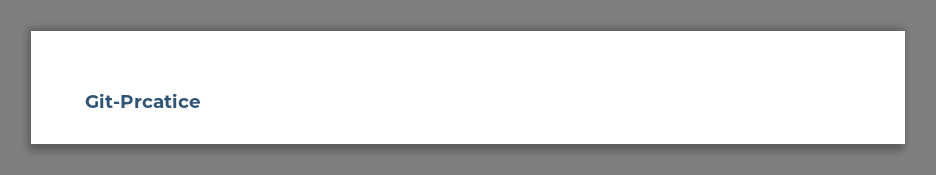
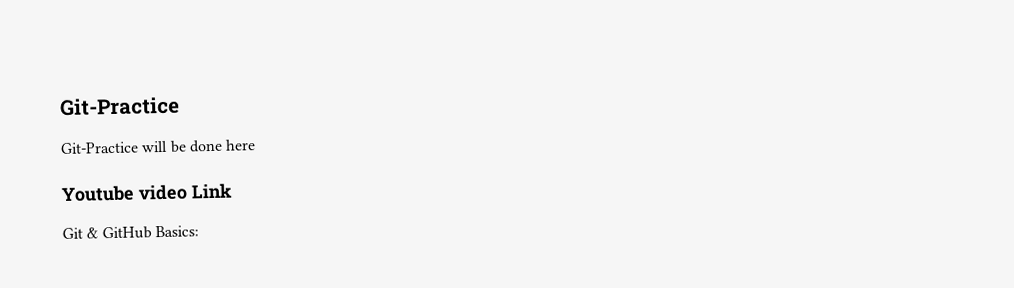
[85,93,201,108] Git-Prcatice -> [59,96,180,117] [60,139,257,155] [61,183,233,203] [62,225,199,240] Git-Practice // Git-Practice will be done here // Youtube video Link // Git & GitHub Basics:

